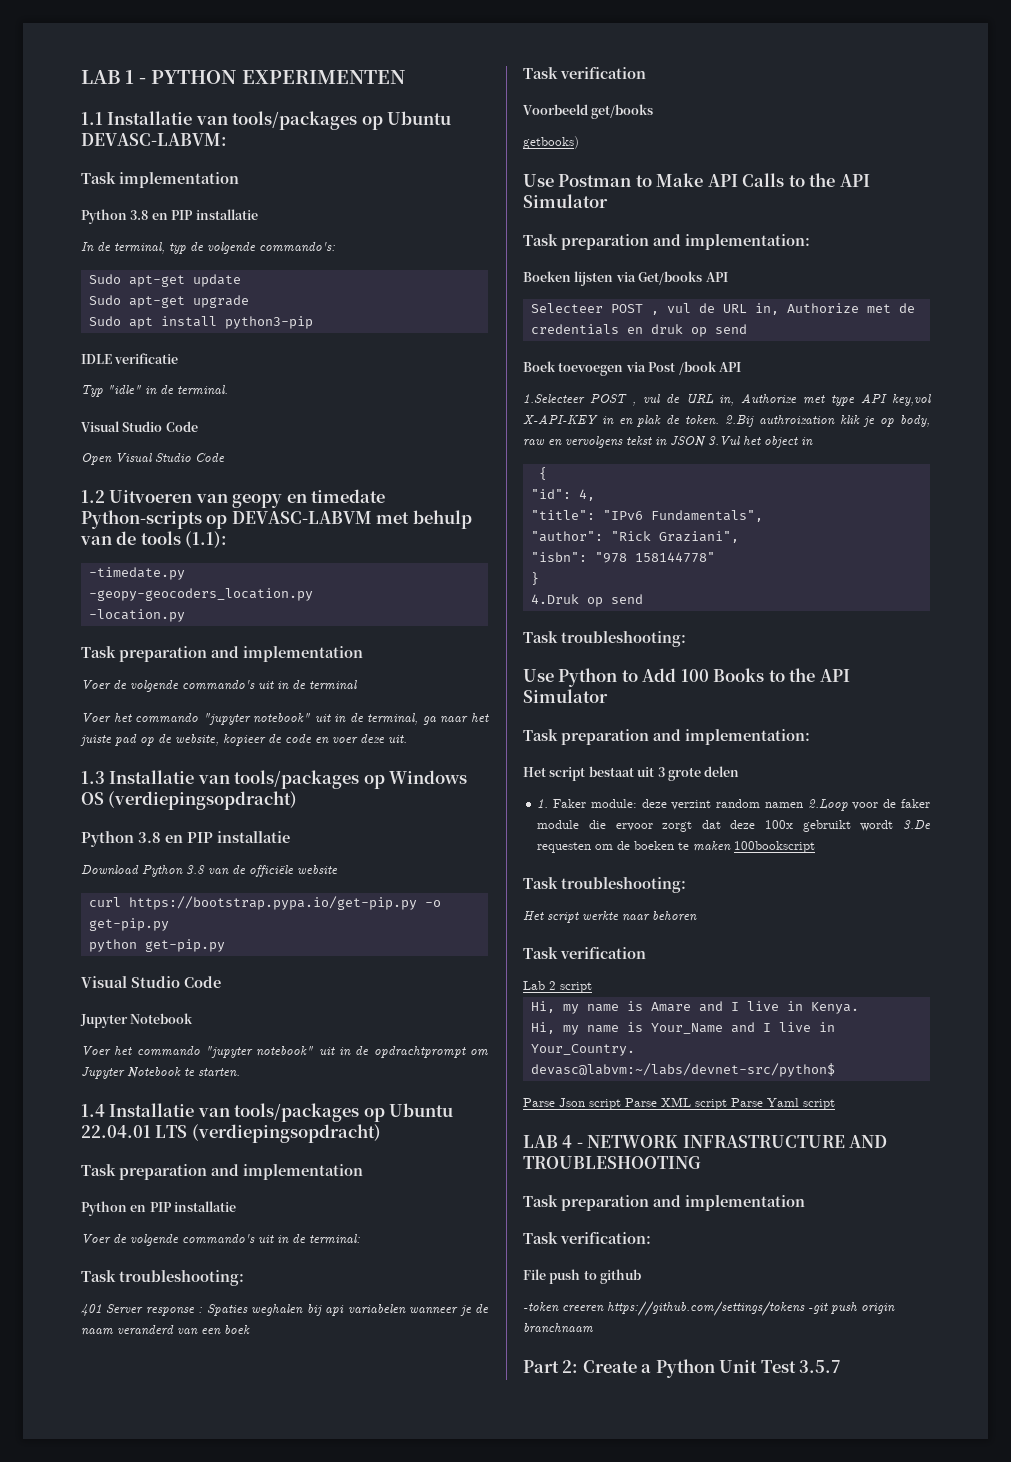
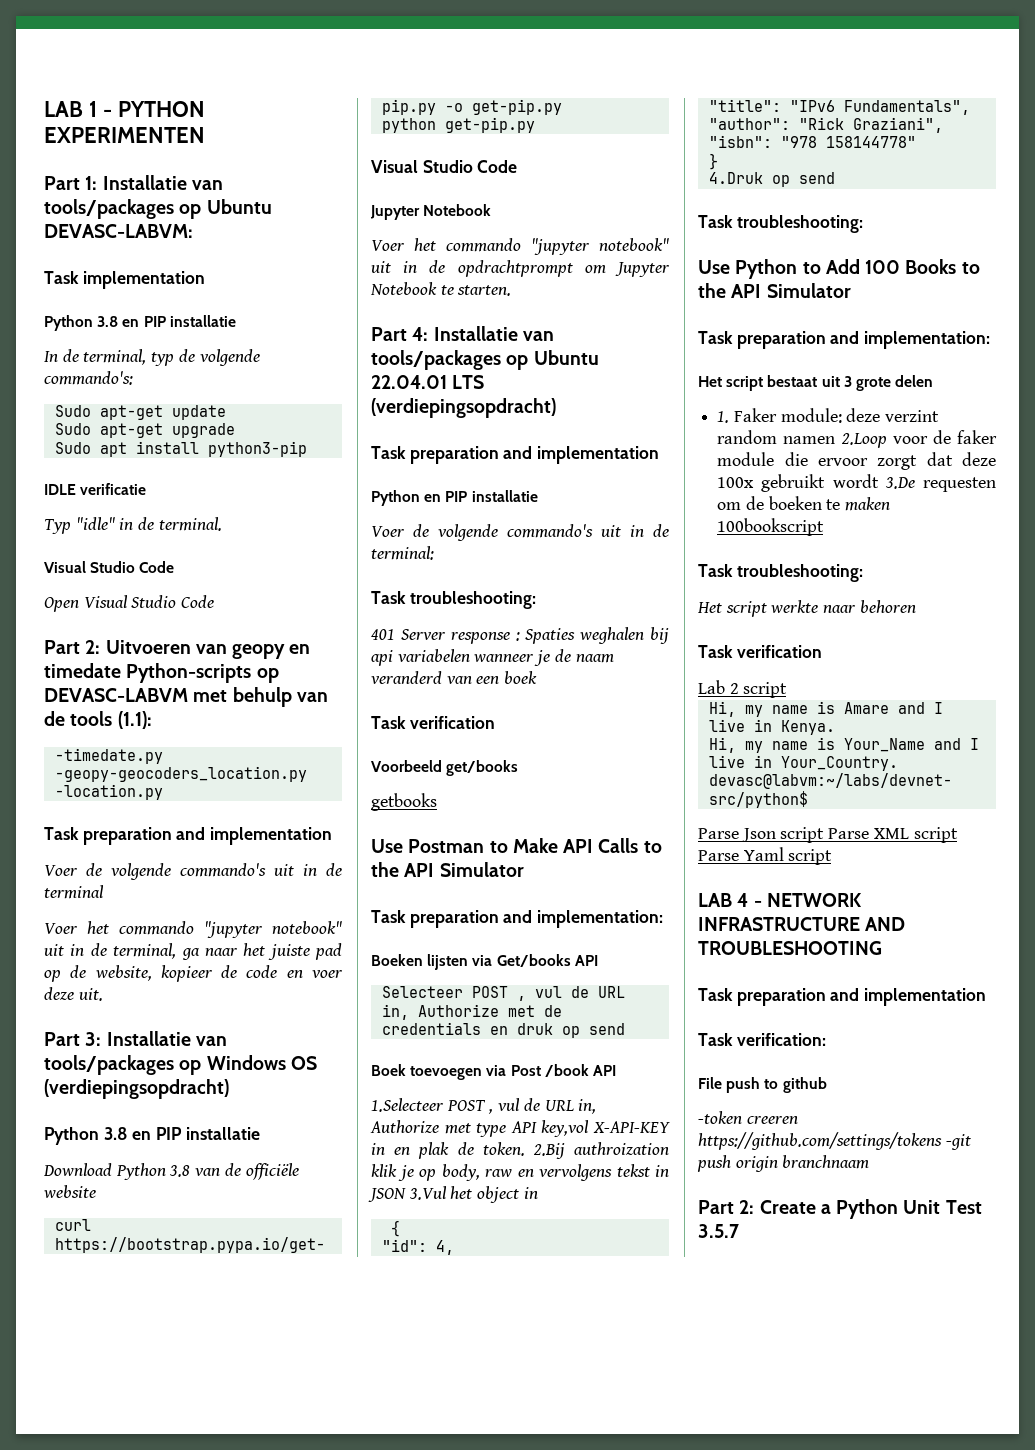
[81,112,103,125] 1.1 -> [44,176,98,190] Part 1:
[81,490,105,503] 1.2 -> [44,640,101,654] Part 2:
[81,771,105,784] 1.3 -> [44,1032,102,1046] Part 3:
[81,1104,105,1117] 1.4 -> [371,327,429,341] Part 4:
[523,136,579,149] getbooks) -> [371,793,437,811] getbooks

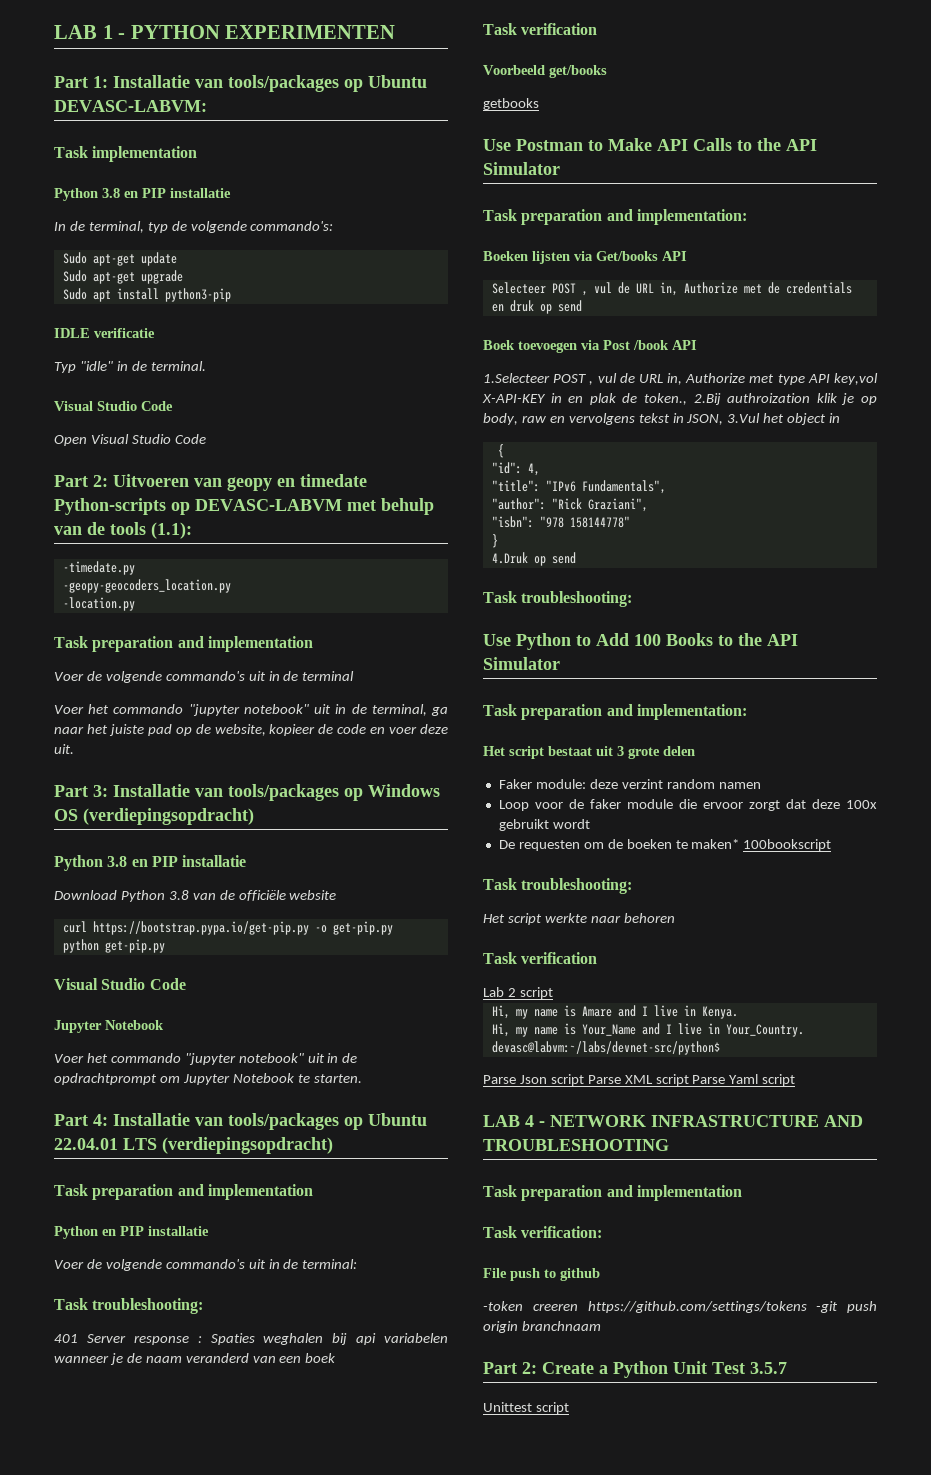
[482,1142,525,1156] token. -> [644,393,687,405] token.,
[368,1188,406,1202] JSON -> [686,414,724,425] JSON,
[717,411,730,423] 1. -> (695, 751) none
[840,433,887,448] 2.Loop -> [498,800,529,811] // Loop
[884,477,915,489] 3.De -> [498,840,515,849] // De
[845,497,891,511] maken -> [691,839,740,849] maken*
(739, 1231) none -> [483,1402,569,1414] // Unittest script

